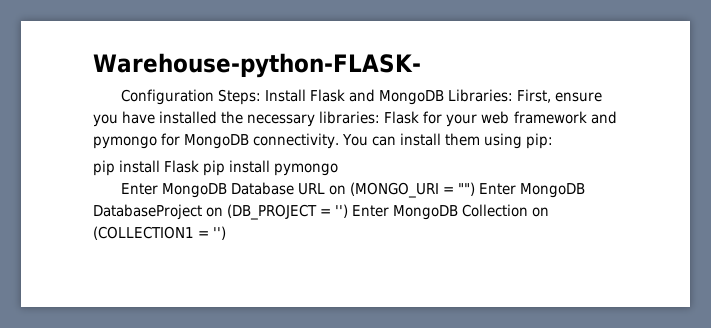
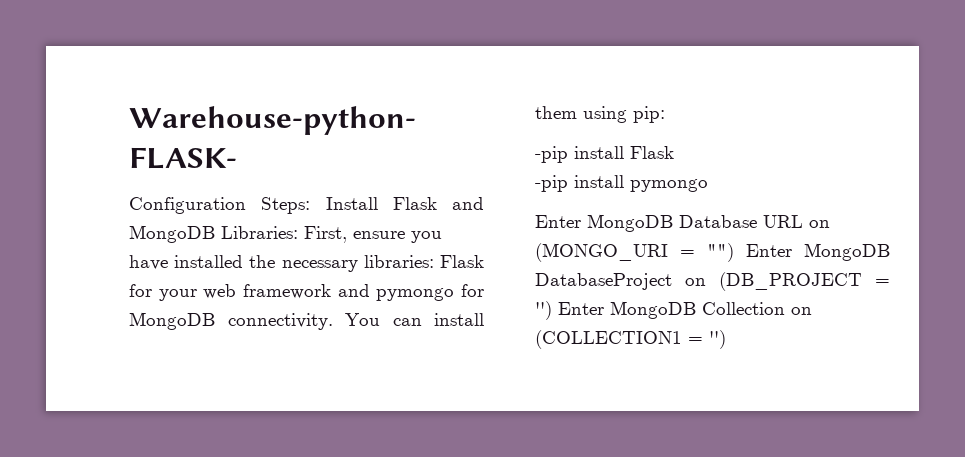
[93,160,115,176] pip -> [535,146,568,163] -pip
[203,160,226,176] pip -> [535,175,568,192] // -pip

